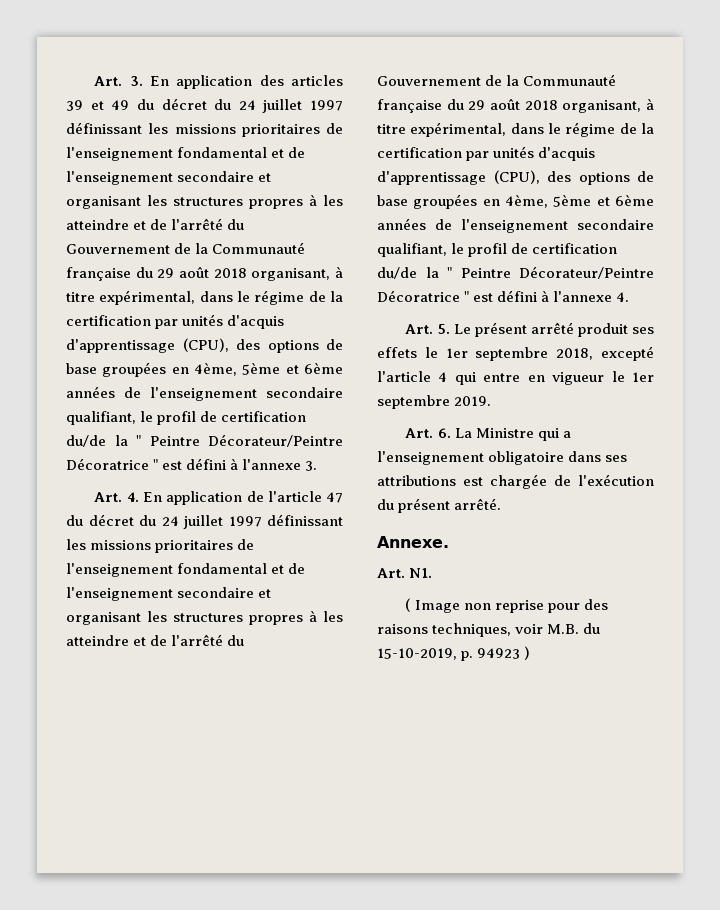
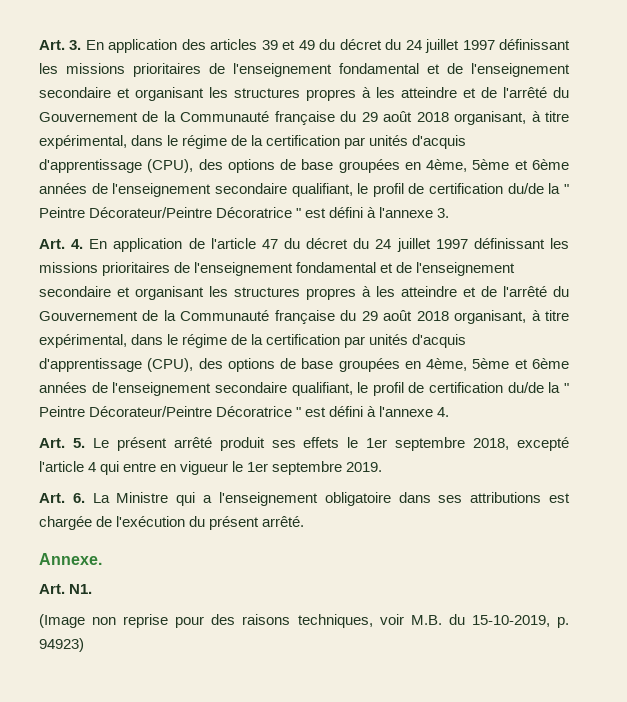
[405,598,460,613] ( Image -> [39,614,85,628] (Image
[477,646,531,660] 94923 ) -> [39,638,84,652] 94923)

